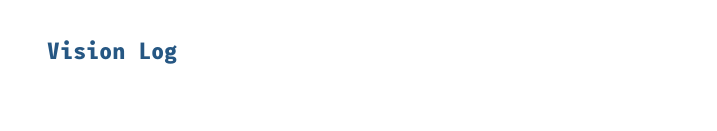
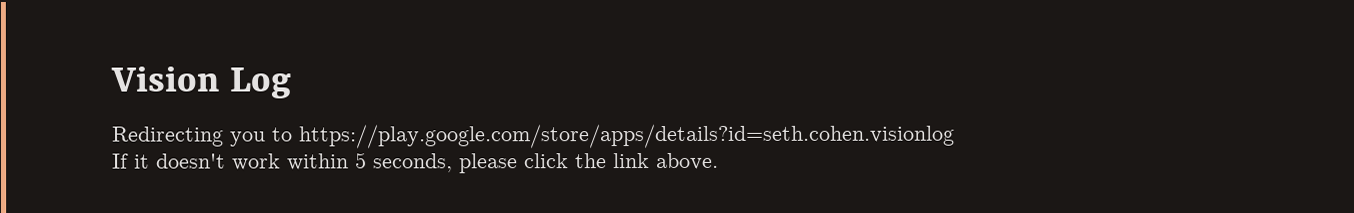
(177, 53) none -> [112,123,955,149] [112,152,719,174] // Redirecting you to https://play.google.com/store/apps/details?id=seth.cohen.visionlog // If it doesn't work within 5 seconds, please click the link above.

